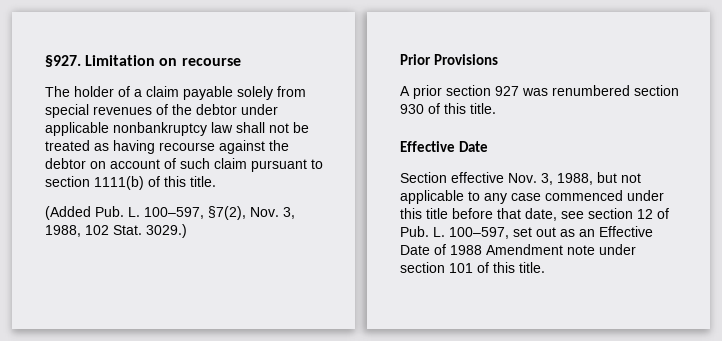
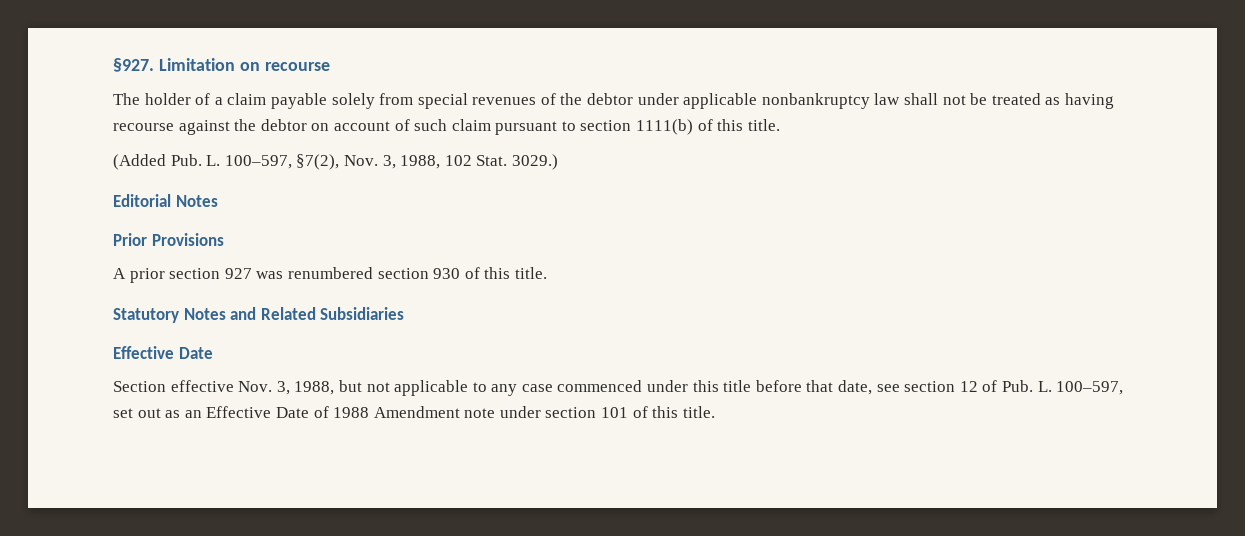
(187, 231) none -> [113,194,218,207] // Editorial Notes
(496, 108) none -> [113,307,405,323] // Statutory Notes and Related Subsidiaries

